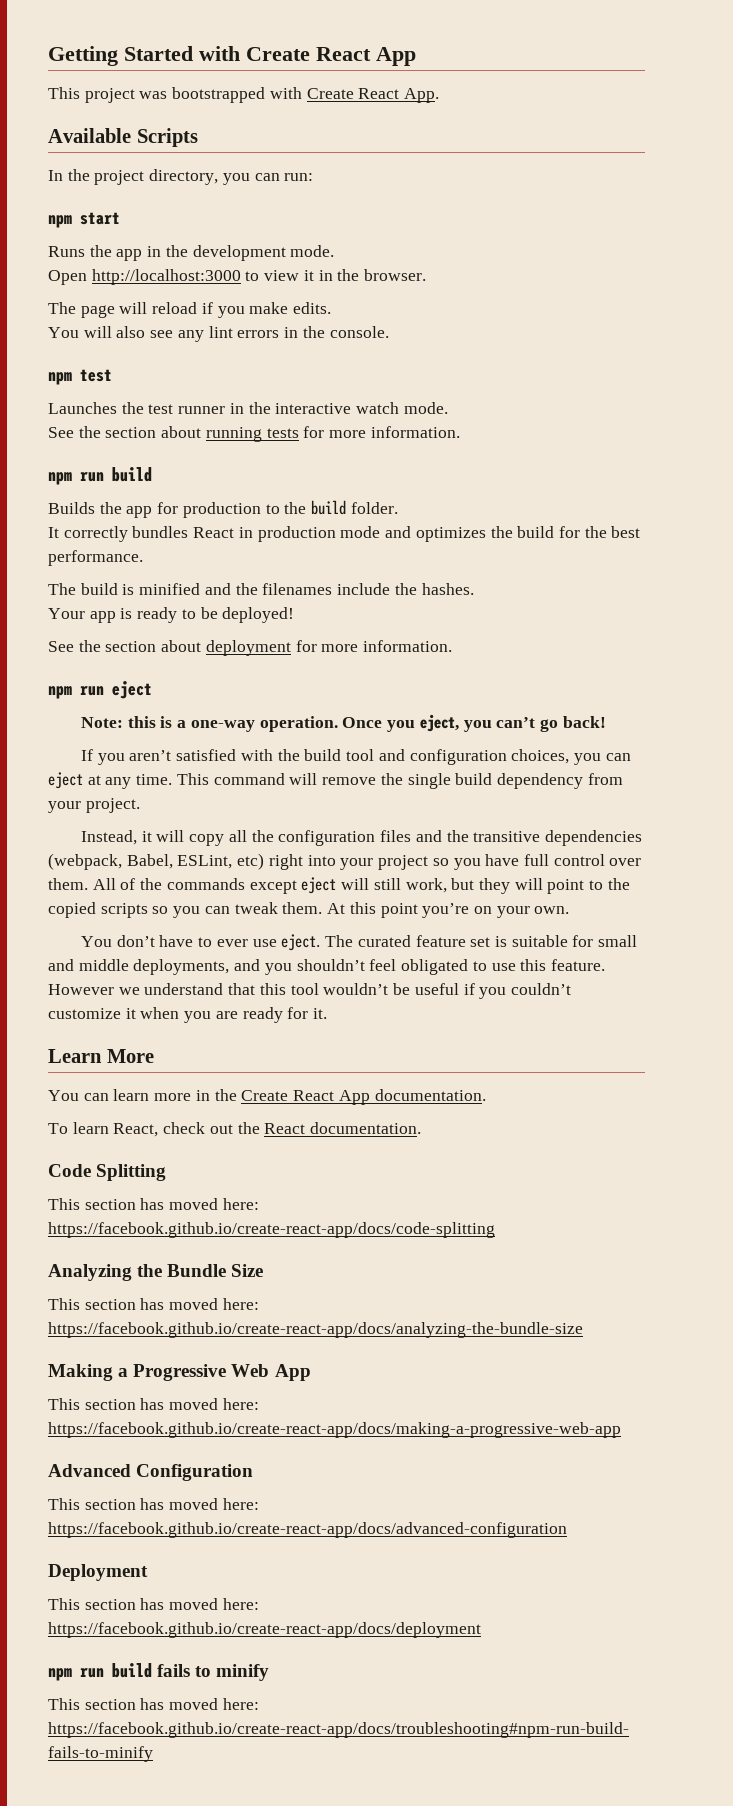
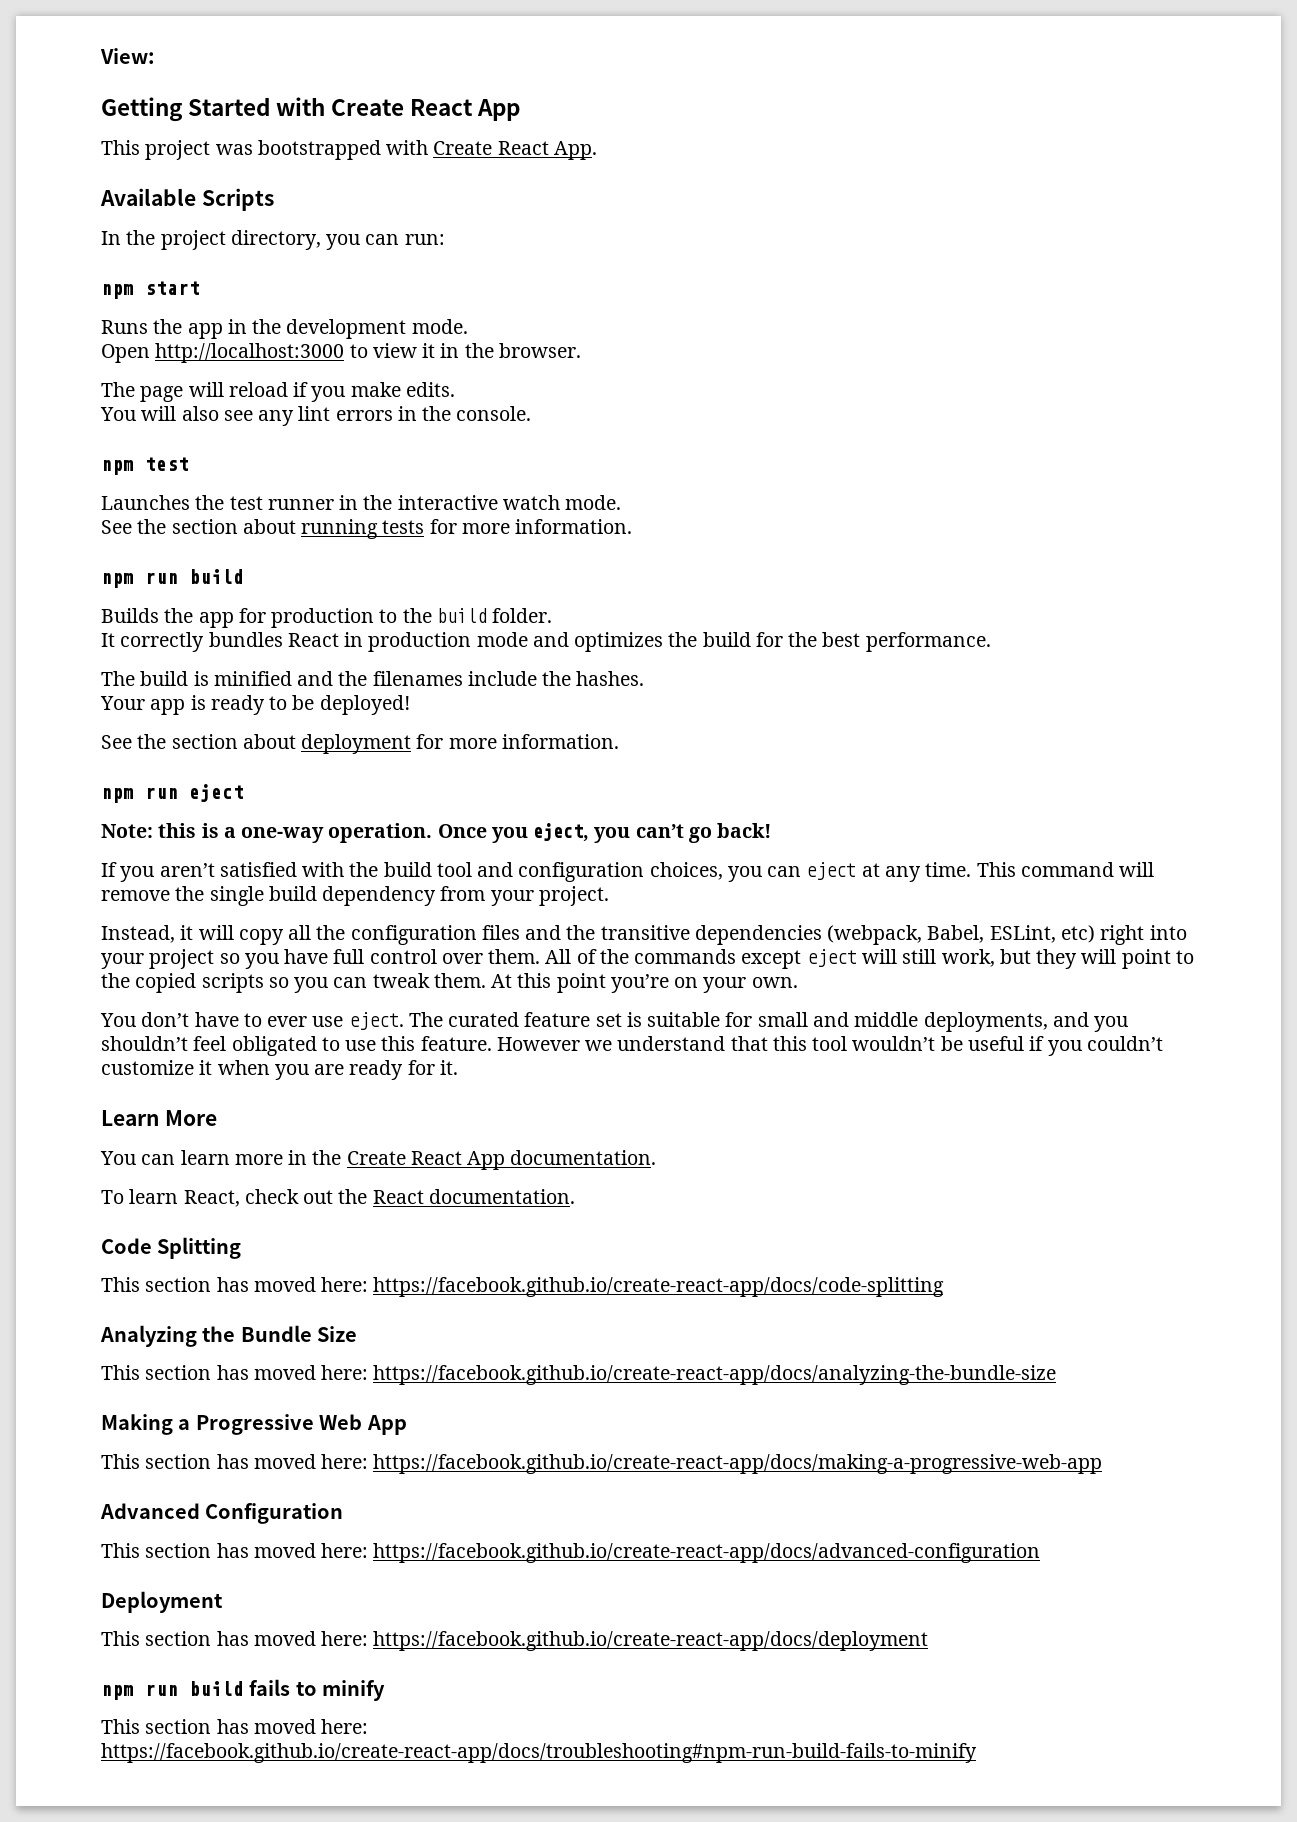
(48, 56) none -> [100,48,155,64] View: //

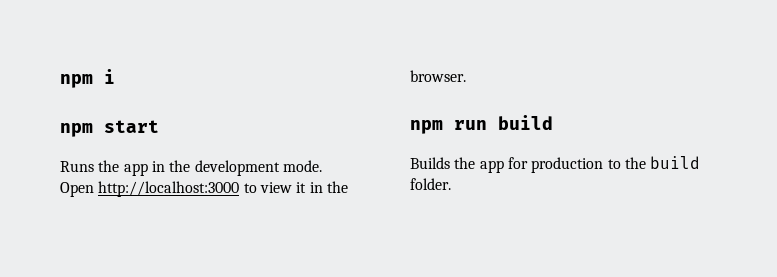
[100,48,155,64] [101,97,521,122] [101,140,597,160] [100,188,274,211] [101,230,445,250] View: // Getting Started with Create React App // This project was bootstrapped with Create React App. // Available Scripts // In the project directory, you can run: -> [60,69,115,88] npm i
[101,382,455,402] [100,406,532,426] [101,457,189,475] [101,495,622,510] [101,519,633,539] // The page will reload if you make edits. // You will also see any lint errors in the console. // npm test // Launches the test runner in the interactive watch mode. // See the section about running tests for more information. -> (466, 76) none
[101,632,991,652] [101,671,645,686] [100,695,410,715] [101,734,619,754] [101,784,244,803] [101,823,772,843] [101,862,1155,882] [101,886,609,906] [101,925,1187,945] [101,949,1194,969] [101,973,798,993] [100,1012,1129,1032] [101,1036,1163,1056] [101,1060,458,1080] [101,1110,217,1126] [100,1150,657,1170] [101,1189,575,1207] [101,1237,242,1259] [101,1277,945,1297] [100,1325,358,1347] [101,1365,1057,1385] [101,1414,407,1435] [101,1454,1103,1474] [100,1503,344,1524] [101,1543,1041,1563] [101,1591,223,1613] [101,1631,929,1651] [101,1679,386,1701] [101,1719,369,1734] [101,1743,977,1763] // It correctly bundles React in production mode and optimizes the build for the best performance. // The build is minified and the filenames include the hashes. // Your app is ready to be deployed! // See the section about deployment for more information. // npm run eject // Note: this is a one-way operation. Once you eject, you can’t go back! // If you aren’t satisfied with the build tool and configuration choices, you can eject at any time. This command will remove the single build dependency from your project. // Instead, it will copy all the configuration files and the transitive dependencies (webpack, Babel, ESLint, etc) right into your project so you have full control over them. All of the commands except eject will still work, but they will point to the copied scripts so you can tweak them. At this point you’re on your own. // You don’t have to ever use eject. The curated feature set is suitable for small and middle deployments, and you shouldn’t feel obligated to use this feature. However we understand that this tool wouldn’t be useful if you couldn’t customize it when you are ready for it. // Learn More // You can learn more in the Create React App documentation. // To learn React, check out the React documentation. // Code Splitting // This section has moved here: https://facebook.github.io/create-react-app/docs/code-splitting // Analyzing the Bundle Size // This section has moved here: https://facebook.github.io/create-react-app/docs/analyzing-the-bundle-size // Making a Progressive Web App // This section has moved here: https://facebook.github.io/create-react-app/docs/making-a-progressive-web-app // Advanced Configuration // This section has moved here: https://facebook.github.io/create-react-app/docs/advanced-configuration // Deployment // This section has moved here: https://facebook.github.io/create-react-app/docs/deployment // npm run build fails to minify // This section has moved here: https://facebook.github.io/create-react-app/docs/troubleshooting#npm-run-build-fails-to-minify -> (451, 184) none

